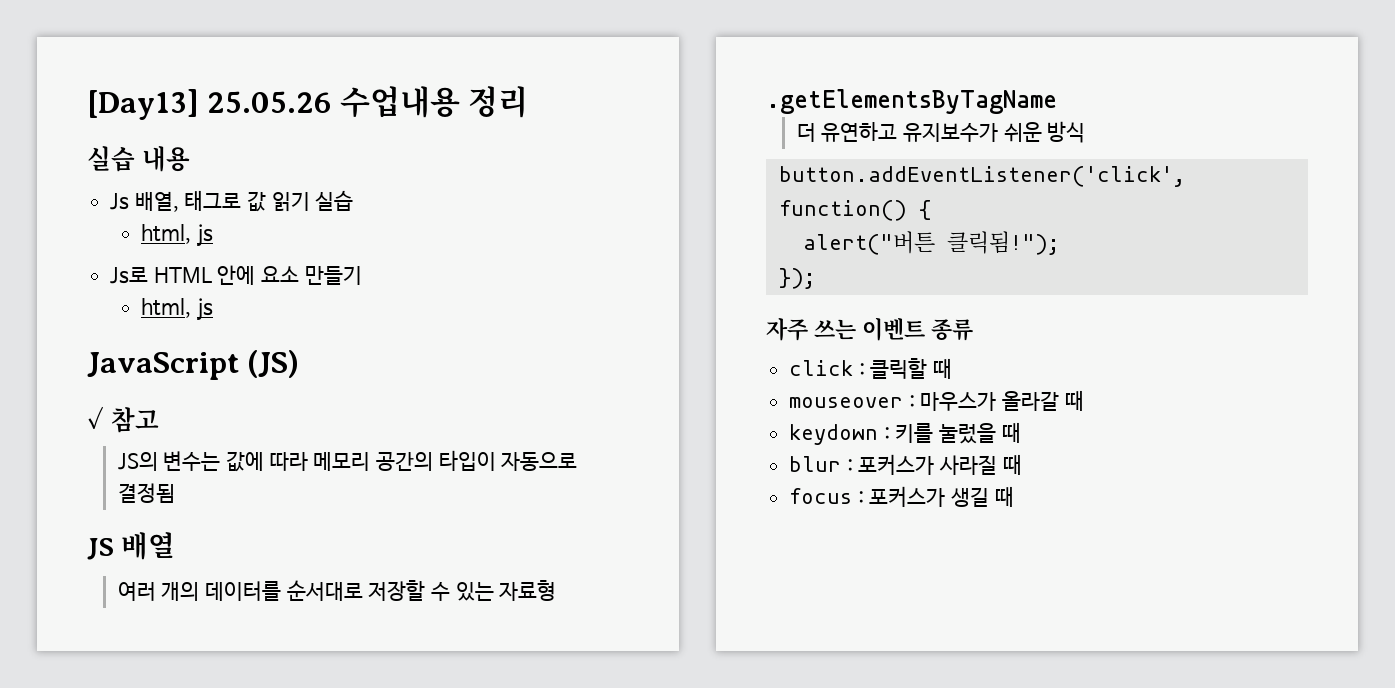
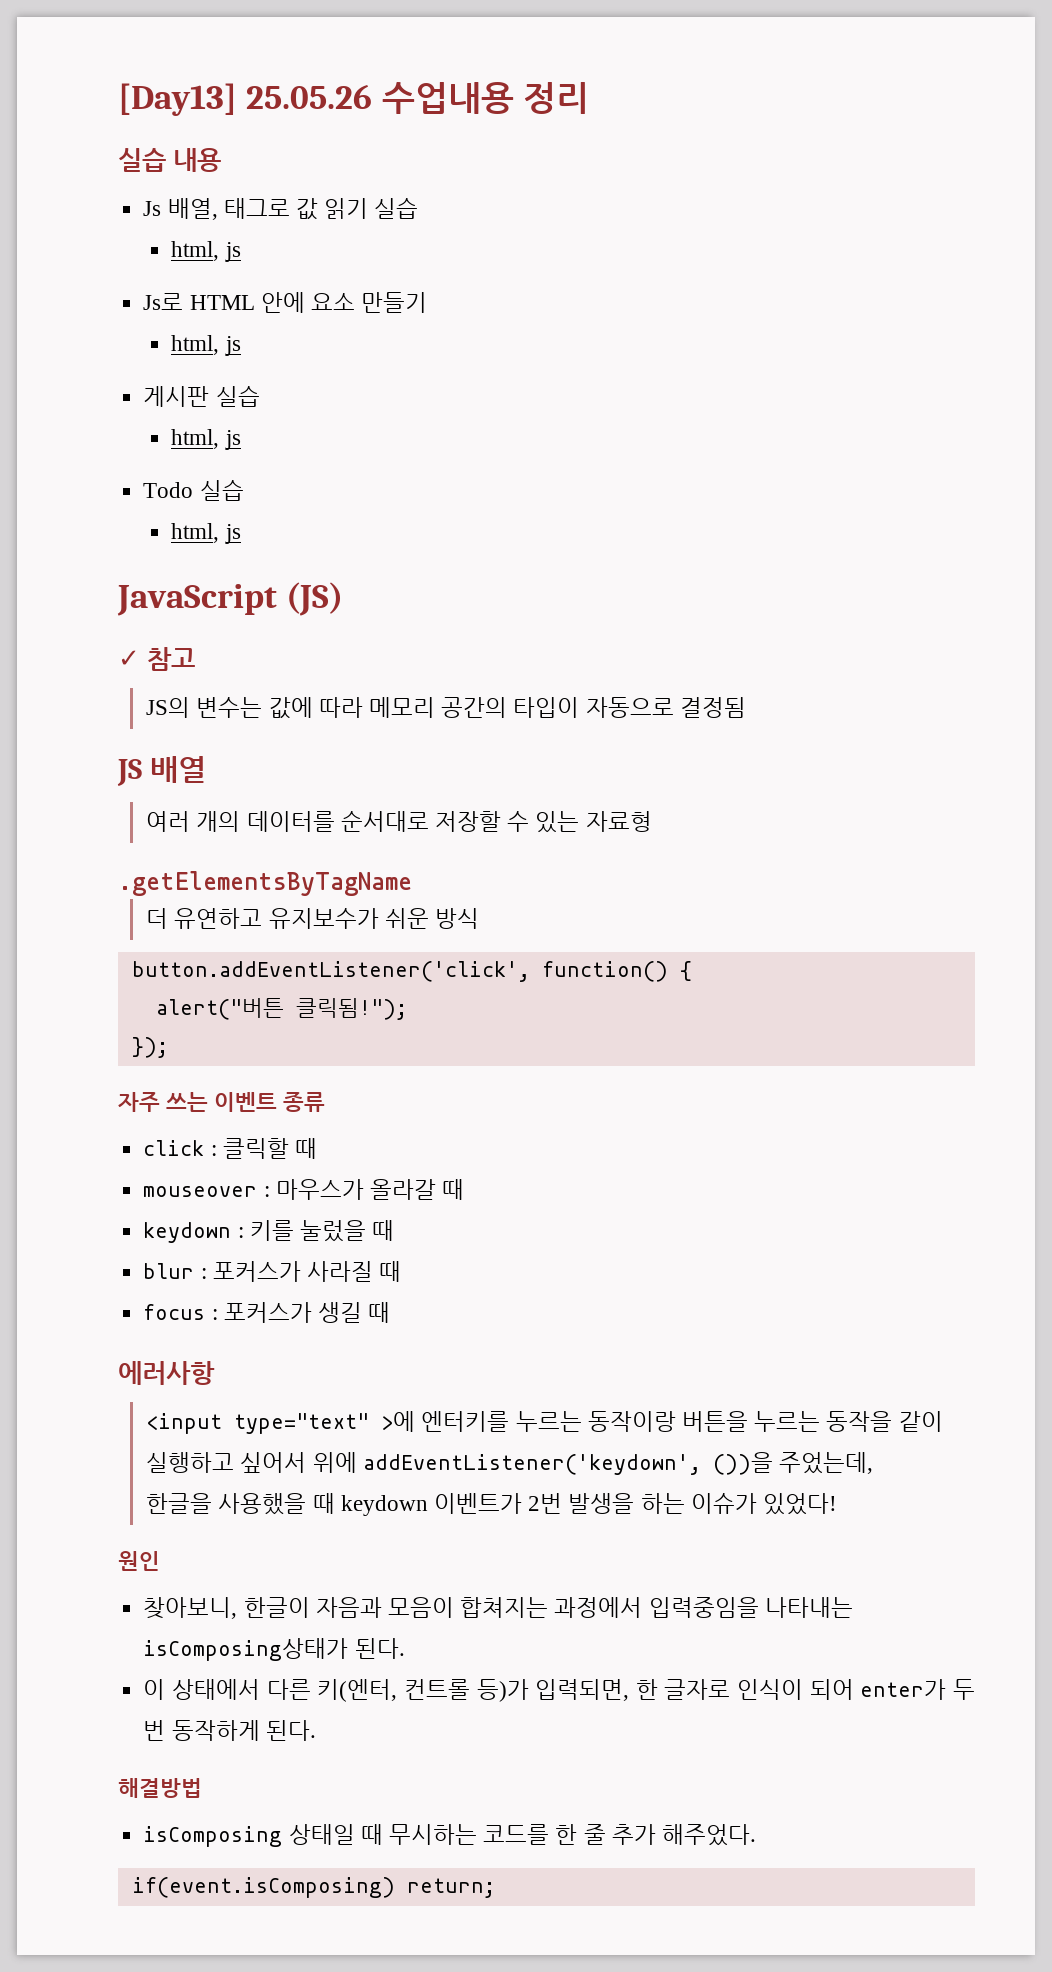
(213, 309) none -> [143,385,260,407] [171,429,241,450] [143,479,244,501] [171,523,241,544] // 게시판 실습 // html, js // Todo 실습 // html, js
(1014, 496) none -> [118,1361,215,1385] [146,1411,943,1434] [146,1452,873,1475] [146,1493,838,1516] [118,1551,160,1571] [143,1597,853,1619] [143,1638,405,1661] [143,1679,975,1702] [143,1720,316,1741] [118,1778,202,1798] [143,1824,756,1847] [131,1877,495,1898] // 에러사항 // <input type="text" >에 엔터키를 누르는 동작이랑 버튼을 누르는 동작을 같이 실행하고 싶어서 위에 addEventListener('keydown', ())을 주었는데, // 한글을 사용했을 때 keydown 이벤트가 2번 발생을 하는 이슈가 있었다! // 원인 // 찾아보니, 한글이 자음과 모음이 합쳐지는 과정에서 입력중임을 나타내는 isComposing상태가 된다. // 이 상태에서 다른 키(엔터, 컨트롤 등)가 입력되면, 한 글자로 인식이 되어 enter가 두 번 동작하게 된다. // 해결방법 // isComposing 상태일 때 무시하는 코드를 한 줄 추가 해주었다. // if(event.isComposing) return;

